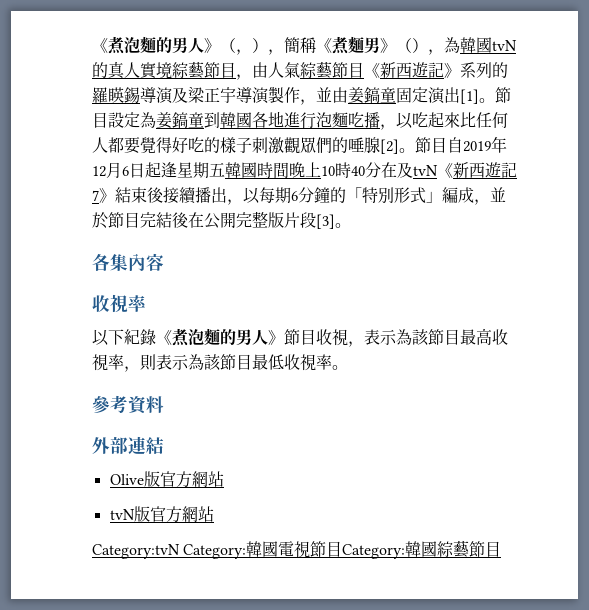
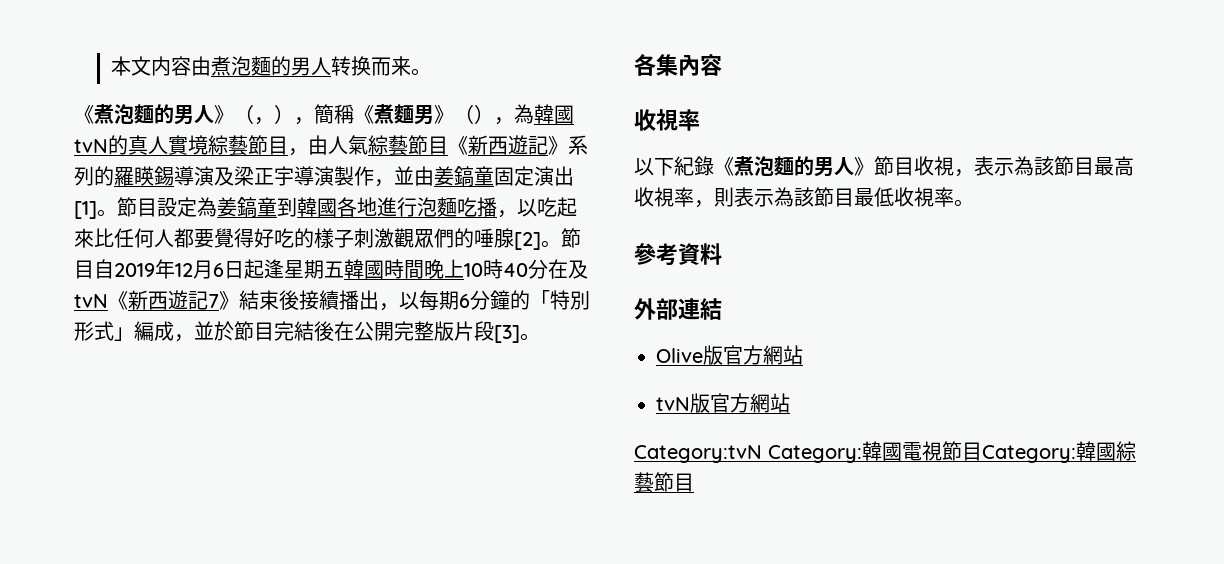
(92, 45) none -> [110,56,431,76] 本文内容由煮泡麵的男人转换而来。 //

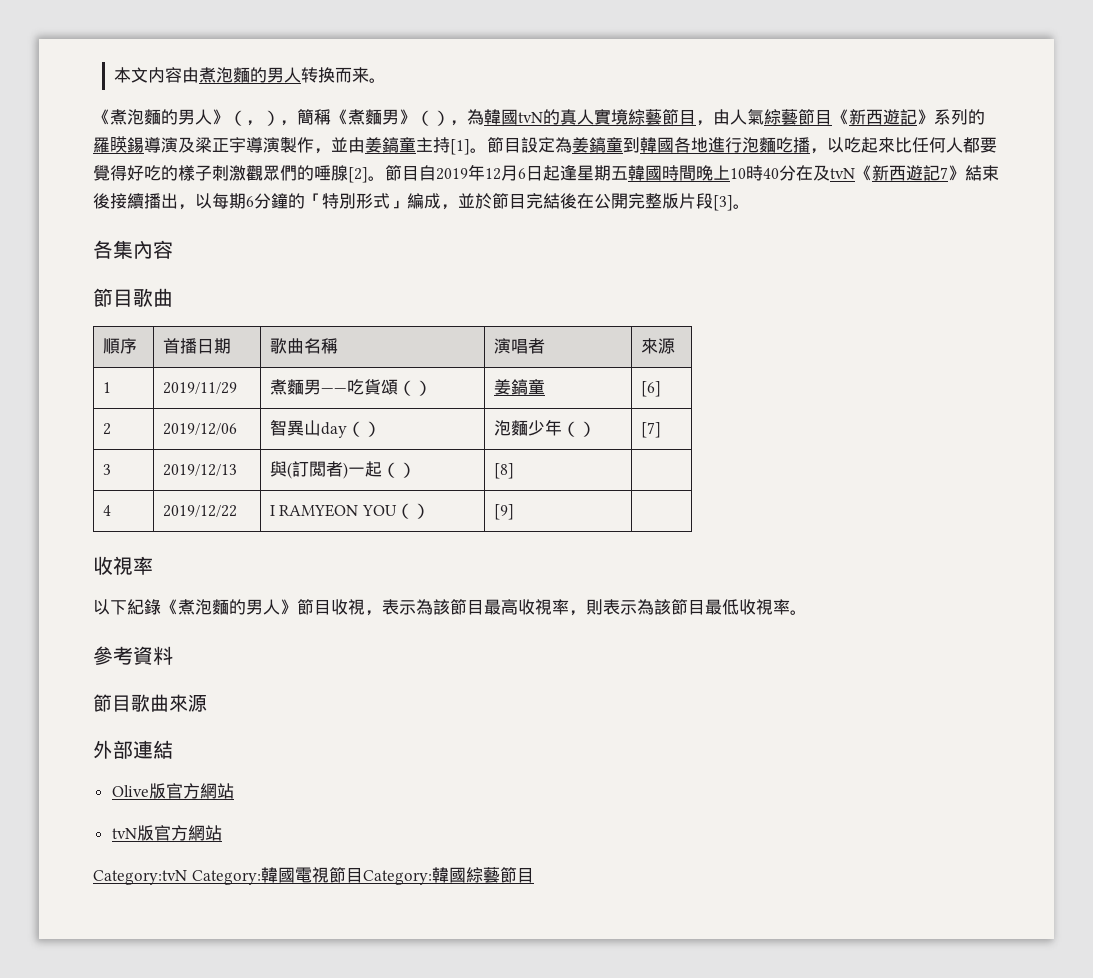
[494,166,574,186] 固定演出 -> [416,137,450,153] 主持
(722, 65) none -> [93,288,173,307] [102,338,137,354] [162,338,231,354] [269,338,338,354] [493,338,545,354] [640,338,675,354] [102,382,111,393] [162,382,237,394] [269,379,432,396] [493,379,545,395] [640,381,661,397] [102,423,111,435] [162,423,237,435] [269,419,381,438] [493,419,596,437] [640,422,661,438] [102,464,111,475] [162,464,237,476] [269,461,416,479] [493,463,514,479] [102,505,111,516] [162,505,237,517] [269,503,431,519] [493,504,514,520] // 節目歌曲 // 順序 | 首播日期 | 歌曲名稱 | 演唱者 | 來源 // 1 | 2019/11/29 | 煮麵男——吃貨頌（） | 姜鎬童 | [6] // 2 | 2019/12/06 | 智異山day（） | 泡麵少年（） | [7] // 3 | 2019/12/13 | 與(訂閲者)一起（） | [8] | // 4 | 2019/12/22 | I RAMYEON YOU（） | [9] |
(722, 254) none -> [93,694,207,712] // 節目歌曲來源

